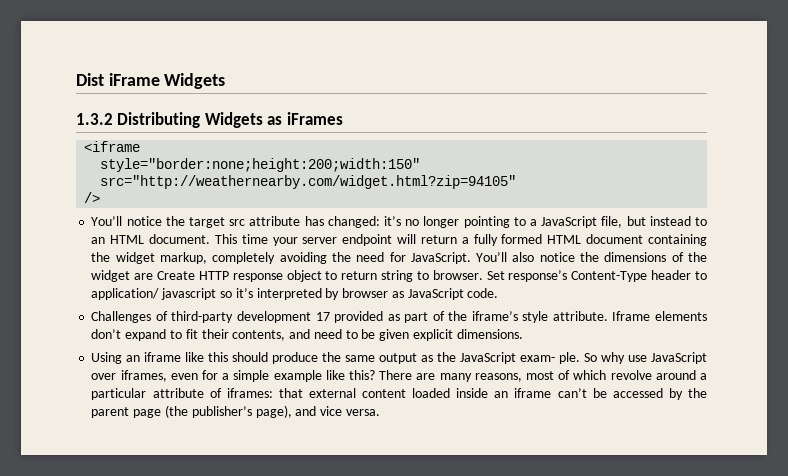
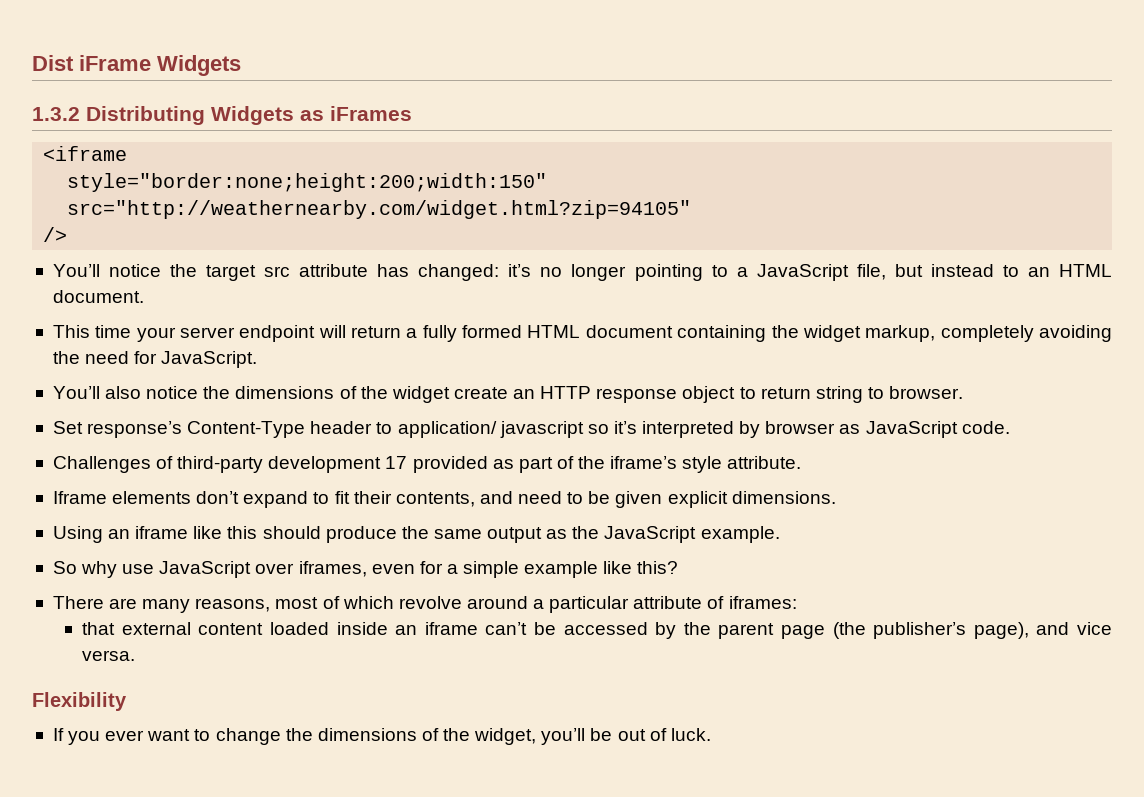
(211, 239) none -> (144, 296) //
(471, 258) none -> (258, 359) //
[134,271,196,280] are Create -> [453,387,536,399] create an
(483, 275) none -> (964, 392) //
(608, 316) none -> (802, 462) //
[520,352,581,364] exam- ple. -> [700,526,780,543] example. //
(376, 375) none -> (679, 567) //
(273, 393) none -> (797, 602) //
(380, 412) none -> [32,692,127,711] [52,728,711,745] // Flexibility // If you ever want to change the dimensions of the widget, you’ll be out of luck.

